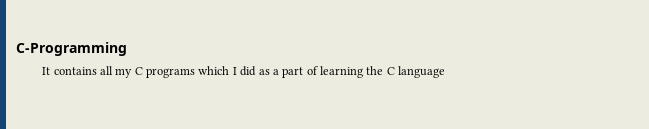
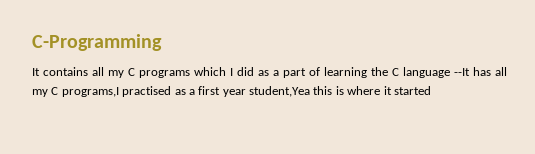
(446, 72) none -> [454,67,507,76] [32,86,431,97] --It has all my C programs,I practised as a first year student,Yea this is where it started

